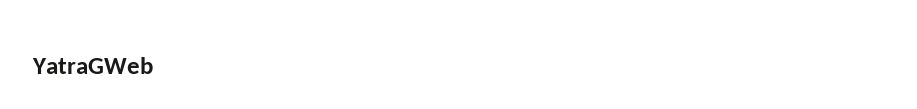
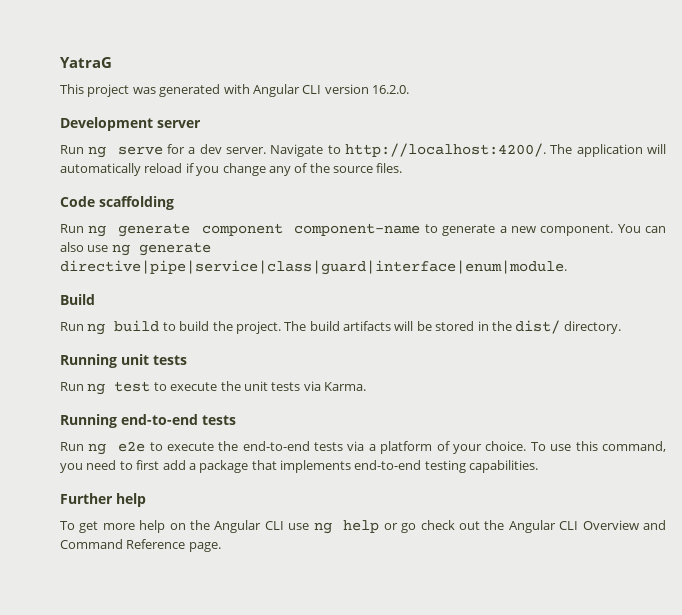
[32,57,153,74] YatraGWeb -> [60,57,112,68] [60,84,409,97] [60,117,201,131] [60,143,666,158] [60,163,403,176] [60,196,174,210] [60,223,666,237] [60,242,211,256] [60,260,567,275] [60,294,95,305] [60,320,621,335] [60,354,187,368] [60,381,366,395] [60,414,236,428] [60,441,667,455] [60,460,539,473] [60,493,146,507] [60,520,666,534] [60,539,221,552] YatraG // This project was generated with Angular CLI version 16.2.0. // Development server // Run ng serve for a dev server. Navigate to http://localhost:4200/. The application will automatically reload if you change any of the source files. // Code scaffolding // Run ng generate component component-name to generate a new component. You can also use ng generate directive|pipe|service|class|guard|interface|enum|module. // Build // Run ng build to build the project. The build artifacts will be stored in the dist/ directory. // Running unit tests // Run ng test to execute the unit tests via Karma. // Running end-to-end tests // Run ng e2e to execute the end-to-end tests via a platform of your choice. To use this command, you need to first add a package that implements end-to-end testing capabilities. // Further help // To get more help on the Angular CLI use ng help or go check out the Angular CLI Overview and Command Reference page.

